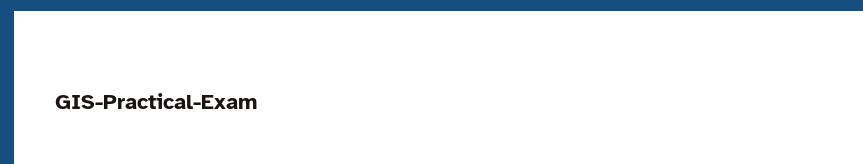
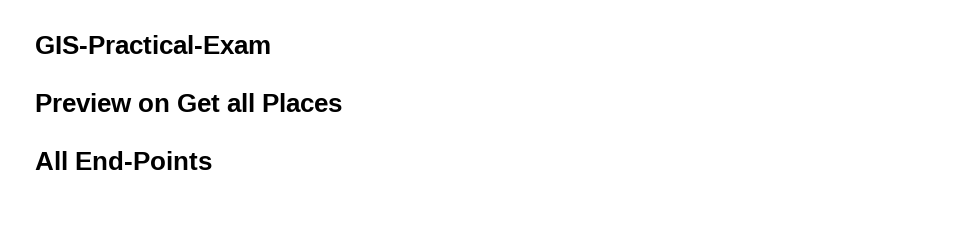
(257, 101) none -> [35,93,343,112] [35,151,213,170] // Preview on Get all Places // All End-Points

